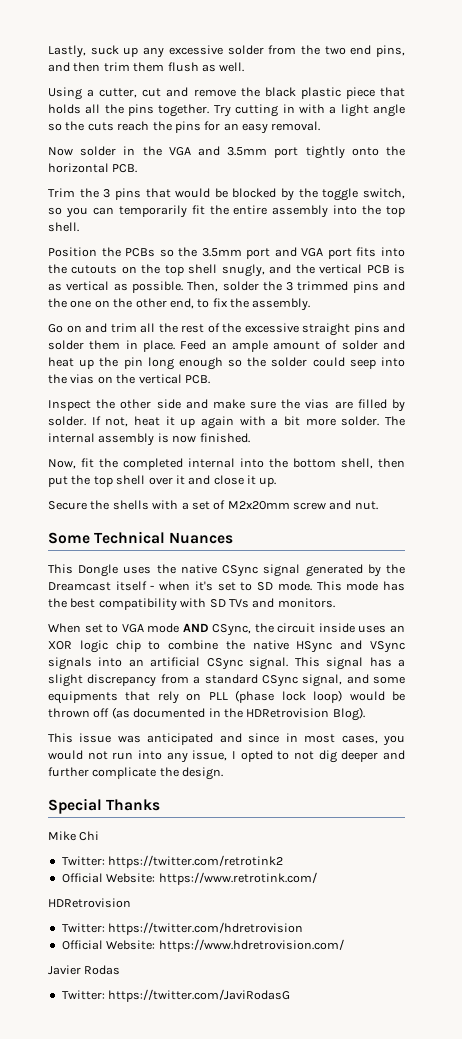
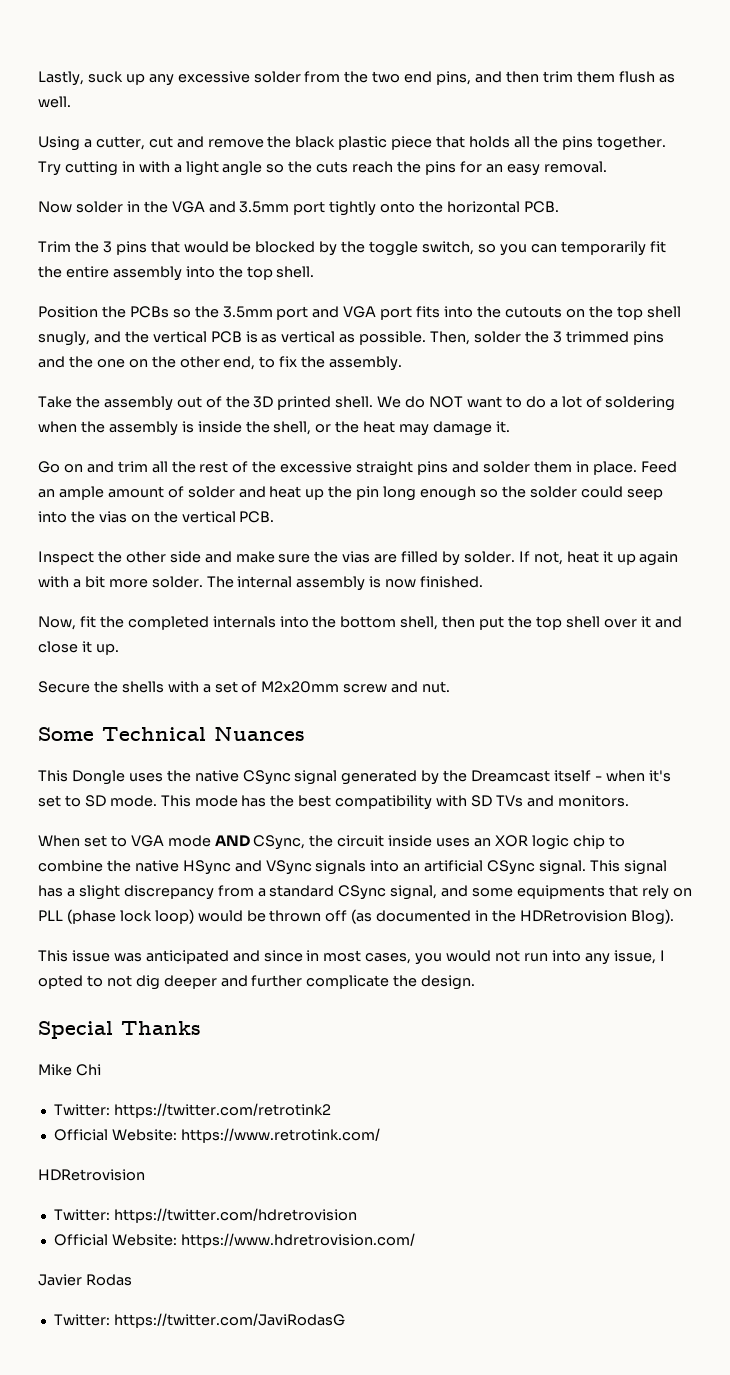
(311, 304) none -> [38,396,676,411] [38,421,510,436] // Take the assembly out of the 3D printed shell. We do NOT want to do a lot of soldering when the assembly is inside the shell, or the heat may damage it.
[188,458,235,468] internal -> [212,616,276,628] internals

